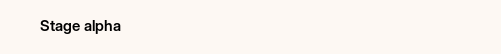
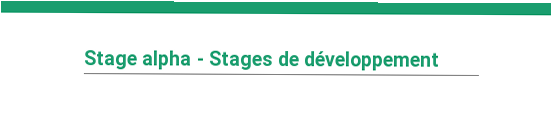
(122, 27) none -> [195,50,441,71] - Stages de développement

